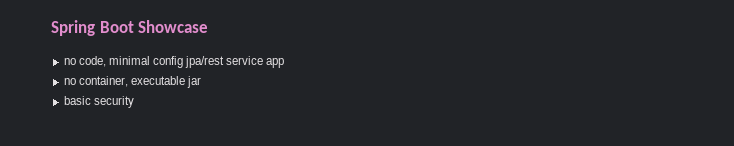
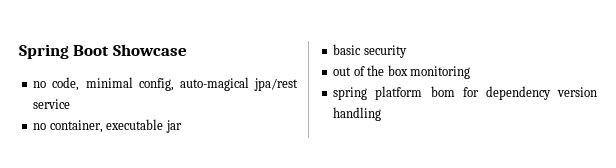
[152,56,183,68] config -> [138,77,249,91] config, auto-magical
[266,58,285,68] app -> (71, 104) none
(134, 102) none -> [333,65,471,79] [333,86,597,100] [333,107,382,121] // out of the box monitoring // spring platform bom for dependency version handling

